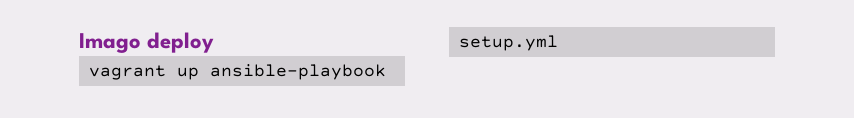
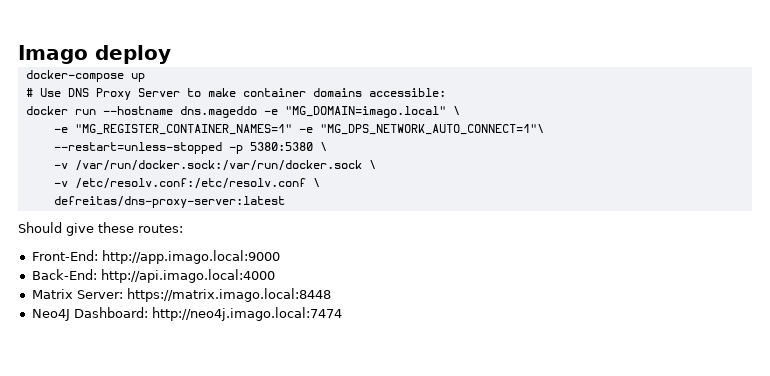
[88,65,166,80] vagrant -> [25,70,124,82] docker-compose
[209,64,386,80] [458,35,558,51] ansible-playbook setup.yml -> [25,88,446,100] [25,106,460,118] [53,124,544,135] [53,142,327,154] [53,160,376,171] [53,178,320,189] [53,196,285,208] [18,222,183,236] [31,250,280,264] [31,269,275,283] [31,288,331,302] [31,307,342,321] // # Use DNS Proxy Server to make container domains accessible: // docker run --hostname dns.mageddo -e "MG_DOMAIN=imago.local" \ // -e "MG_REGISTER_CONTAINER_NAMES=1" -e "MG_DPS_NETWORK_AUTO_CONNECT=1"\ // --restart=unless-stopped -p 5380:5380 \ // -v /var/run/docker.sock:/var/run/docker.sock \ // -v /etc/resolv.conf:/etc/resolv.conf \ // defreitas/dns-proxy-server:latest // Should give these routes: // Front-End: http://app.imago.local:9000 // Back-End: http://api.imago.local:4000 // Matrix Server: https://matrix.imago.local:8448 // Neo4J Dashboard: http://neo4j.imago.local:7474

